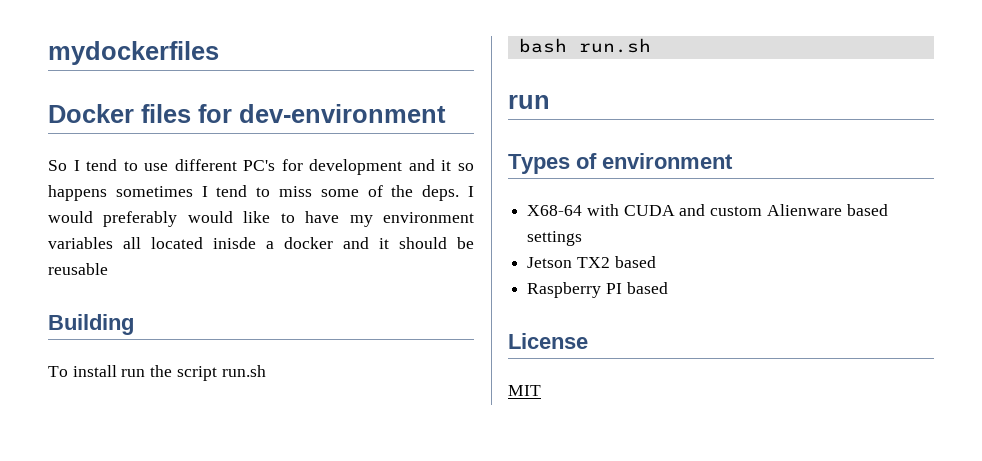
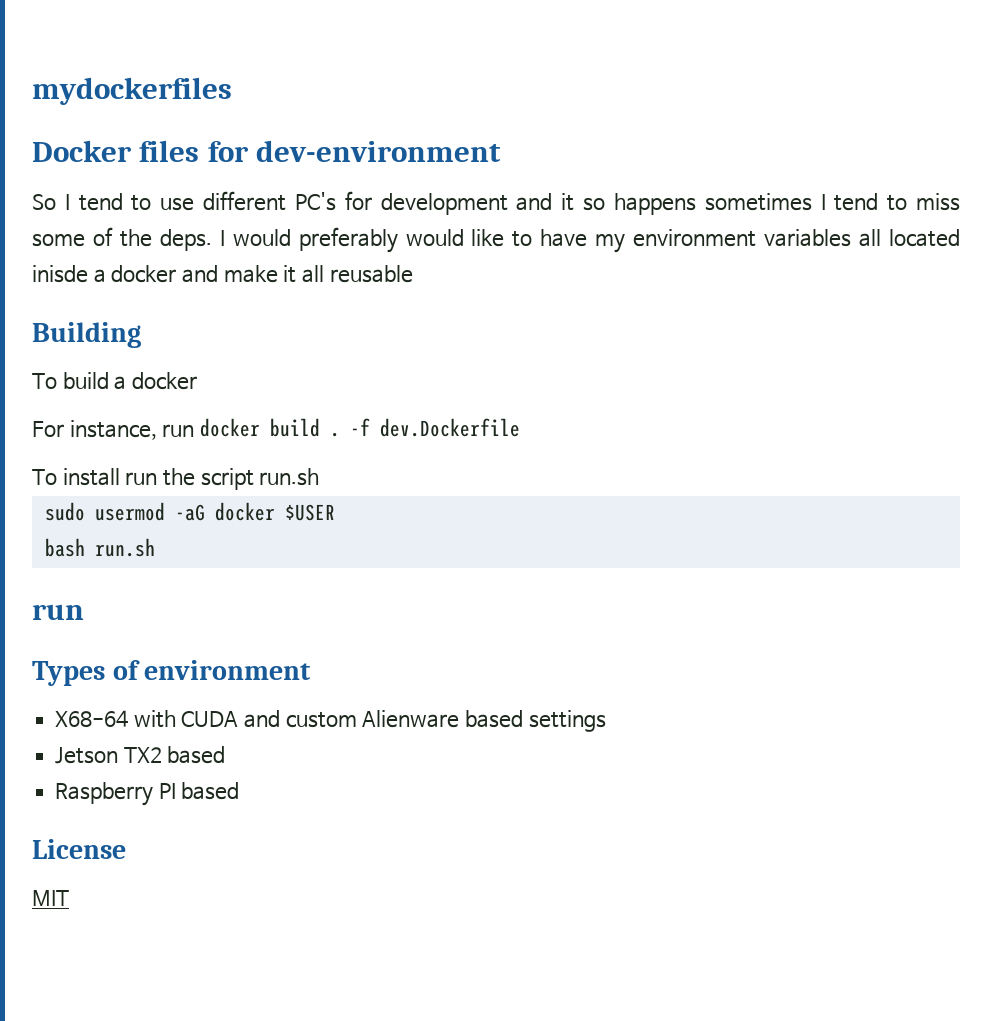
[379,237,474,249] it should be -> [223,265,325,283] make it all
(134, 324) none -> [32,372,197,390] [32,418,520,440] // To build a docker // For instance, run docker build . -f dev.Dockerfile
(266, 371) none -> [44,502,335,521] // sudo usermod -aG docker $USER

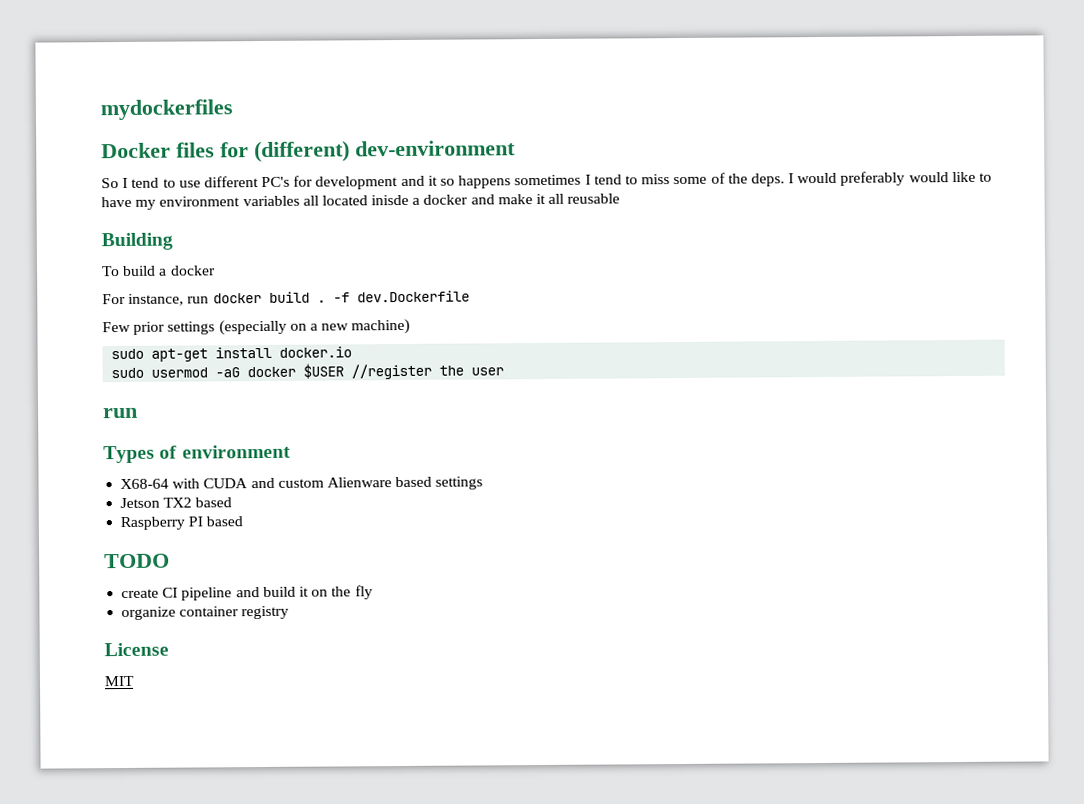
(249, 151) none -> [254,140,350,163] (different)
[32,468,320,490] To install run the script run.sh -> [102,318,411,336] [111,346,353,362] Few prior settings (especially on a new machine) // sudo apt-get install docker.io
[44,538,155,557] // bash run.sh -> [351,363,505,380] //register the user
(240, 791) none -> [104,553,170,569] [121,585,373,601] [121,605,290,621] // TODO // create CI pipeline and build it on the fly // organize container registry

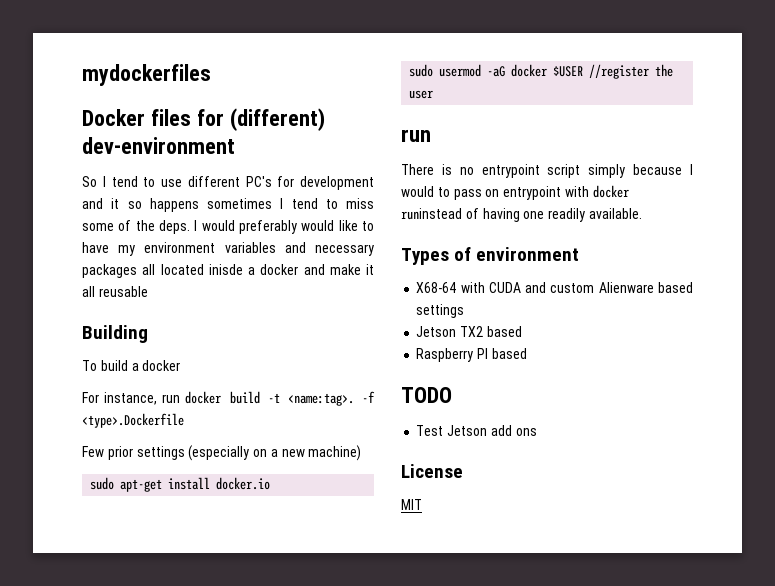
(300, 201) none -> [284,242,375,256] [82,264,137,278] and necessary packages
[316,290,470,303] . -f dev.Dockerfile -> [267,391,375,406] [82,413,184,428] -t <name:tag>. -f <type>.Dockerfile
(138, 413) none -> [401,164,693,178] [401,185,629,200] [401,208,642,222] // There is no entrypoint script simply because I would to pass on entrypoint with docker runinstead of having one readily available.
[121,585,373,601] [121,605,290,621] create CI pipeline and build it on the fly // organize container registry -> [416,425,537,436] Test Jetson add ons

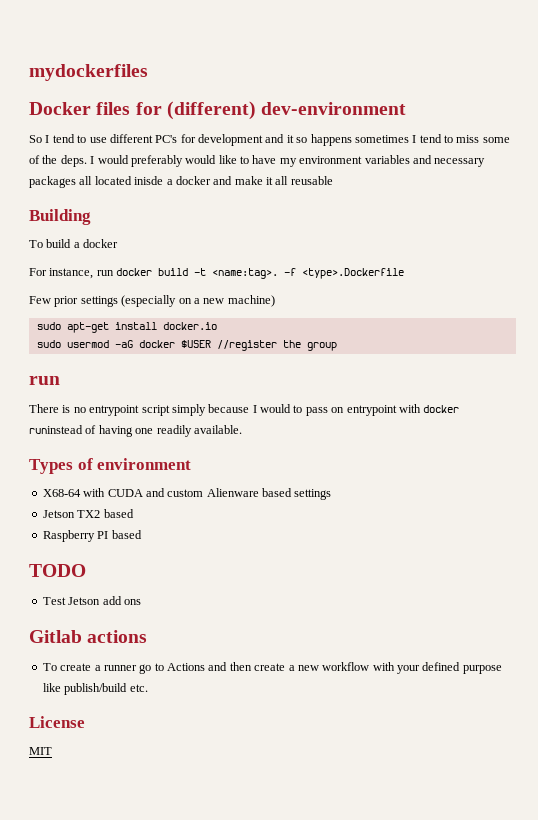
[409,90,434,99] user -> [306,342,337,351] group
(537, 432) none -> [29,630,148,643] [42,662,502,674] [42,683,148,695] // Gitlab actions // To create a runner go to Actions and then create a new workflow with your defined purpose like publish/build etc.

